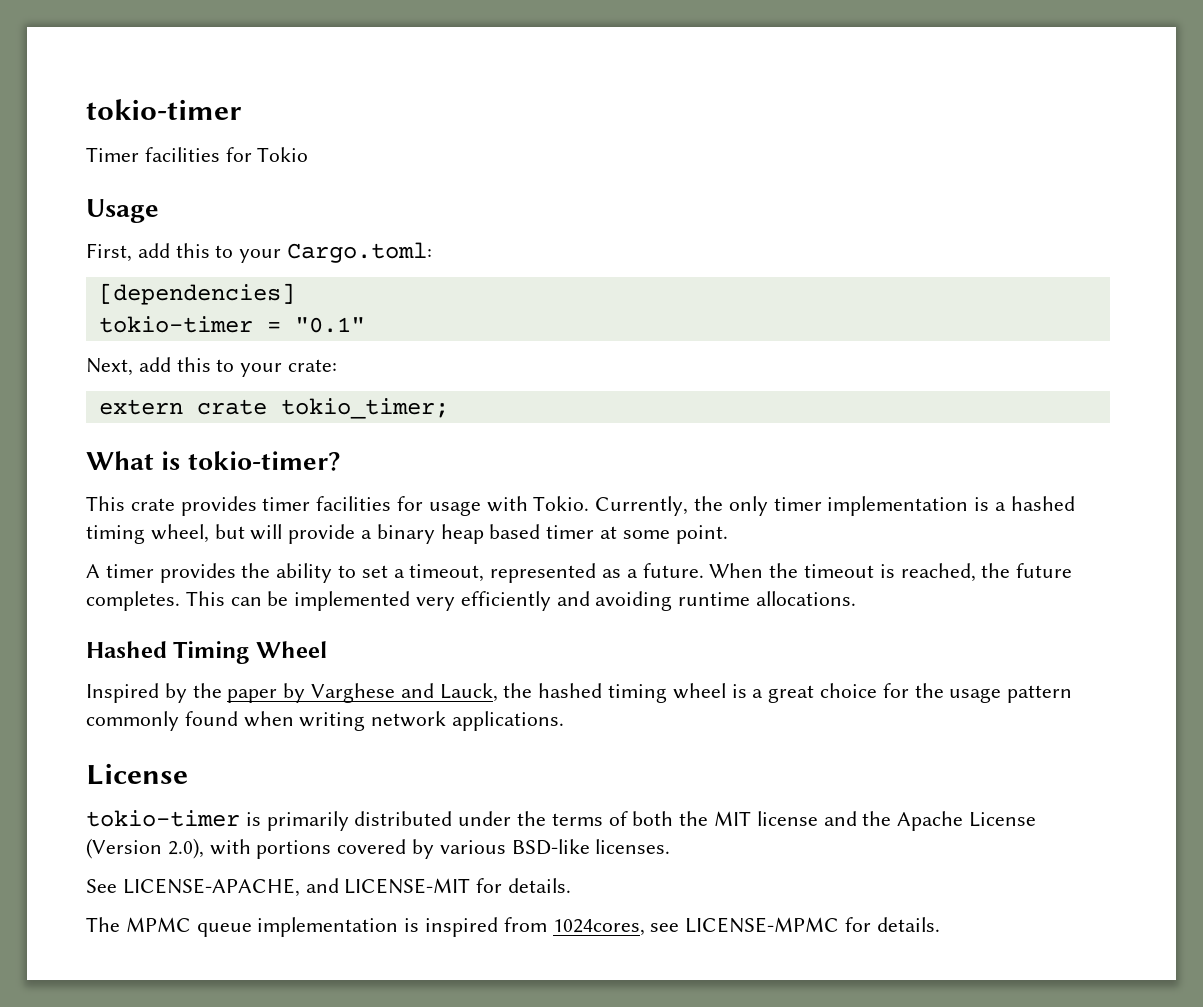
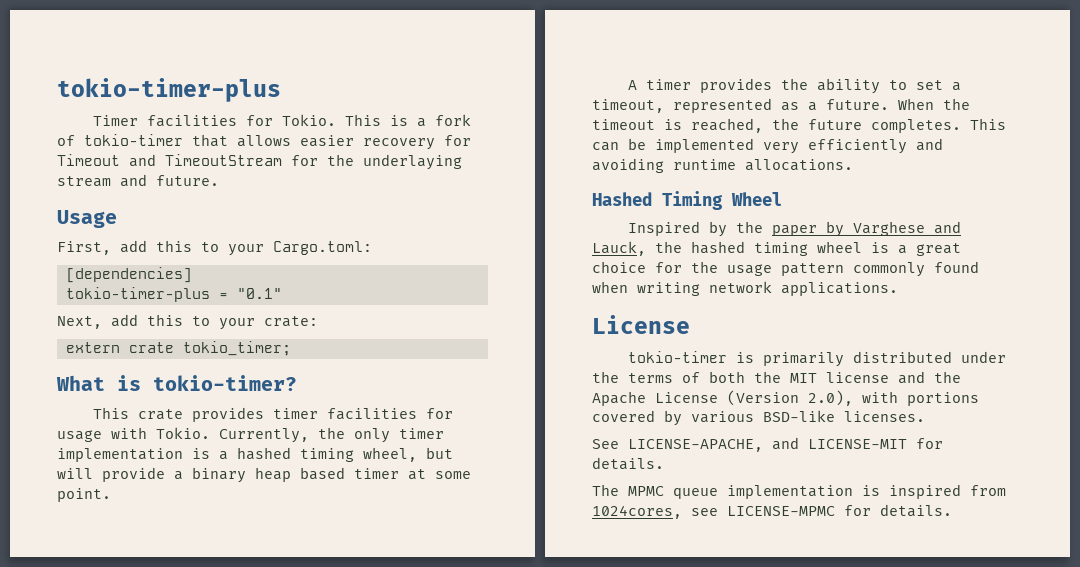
[86,99,242,120] tokio-timer -> [57,78,281,102] tokio-timer-plus
[257,147,309,162] Tokio -> [281,114,471,127] [57,134,471,150] [57,154,462,170] [57,174,219,187] Tokio. This is a fork of tokio-timer that allows easier recovery for Timeout and TimeoutStream for the underlaying stream and future.
[98,316,253,333] tokio-timer -> [65,287,210,302] tokio-timer-plus

